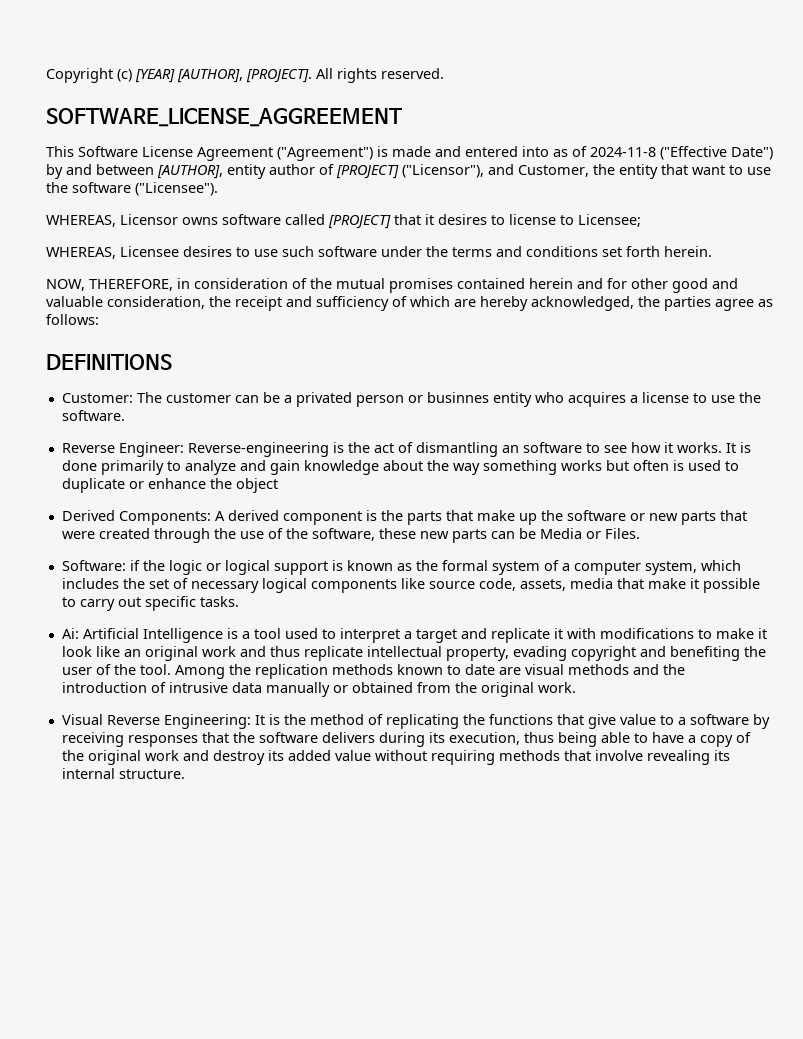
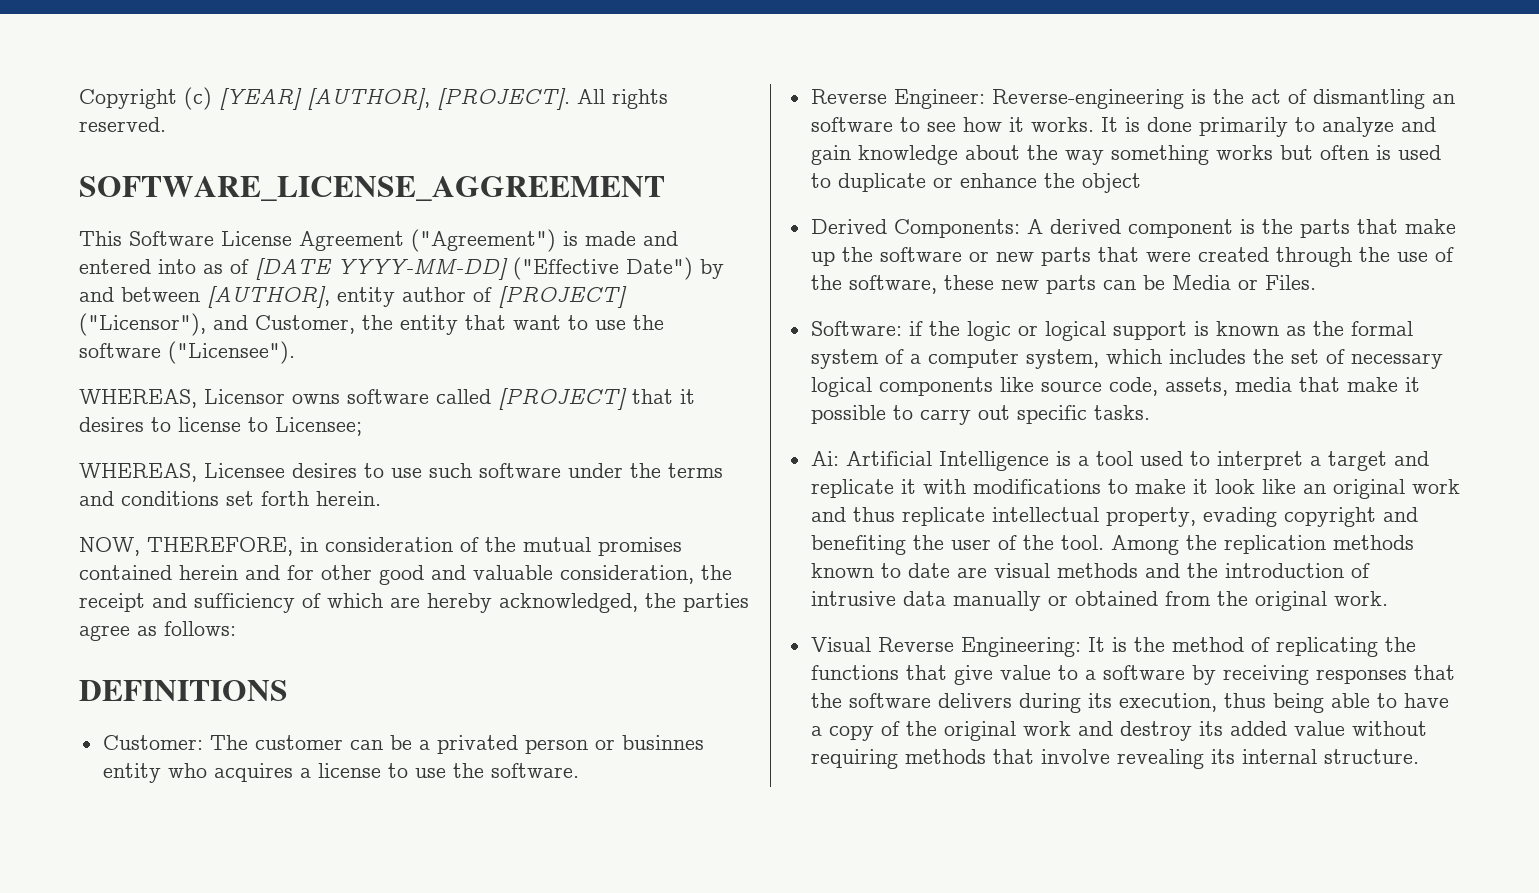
[590,147,656,157] 2024-11-8 -> [255,258,508,280] [DATE YYYY-MM-DD]

